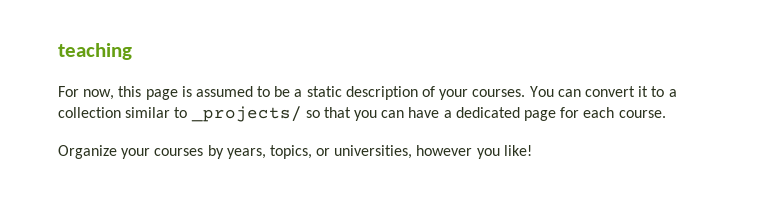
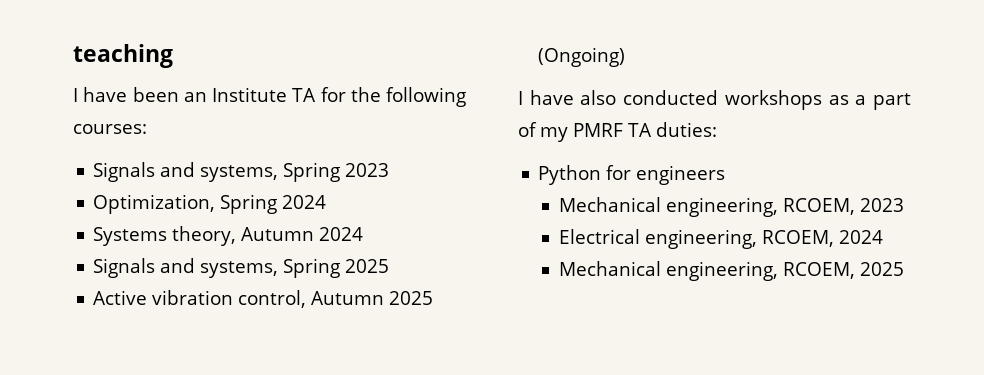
[58,86,677,100] [58,106,666,122] [58,145,532,159] For now, this page is assumed to be a static description of your courses. You can convert it to a collection similar to _projects/ so that you can have a dedicated page for each course. // Organize your courses by years, topics, or universities, however you like! -> [73,87,466,107] [73,124,147,134] [93,162,390,182] [93,194,327,214] [93,226,364,246] [93,258,390,278] [93,290,434,308] [538,47,626,67] [518,90,911,110] [518,122,717,142] [538,165,726,185] [558,197,904,217] [558,229,883,249] [558,261,904,281] I have been an Institute TA for the following courses: // Signals and systems, Spring 2023 // Optimization, Spring 2024 // Systems theory, Autumn 2024 // Signals and systems, Spring 2025 // Active vibration control, Autumn 2025 (Ongoing) // I have also conducted workshops as a part of my PMRF TA duties: // Python for engineers // Mechanical engineering, RCOEM, 2023 // Electrical engineering, RCOEM, 2024 // Mechanical engineering, RCOEM, 2025

